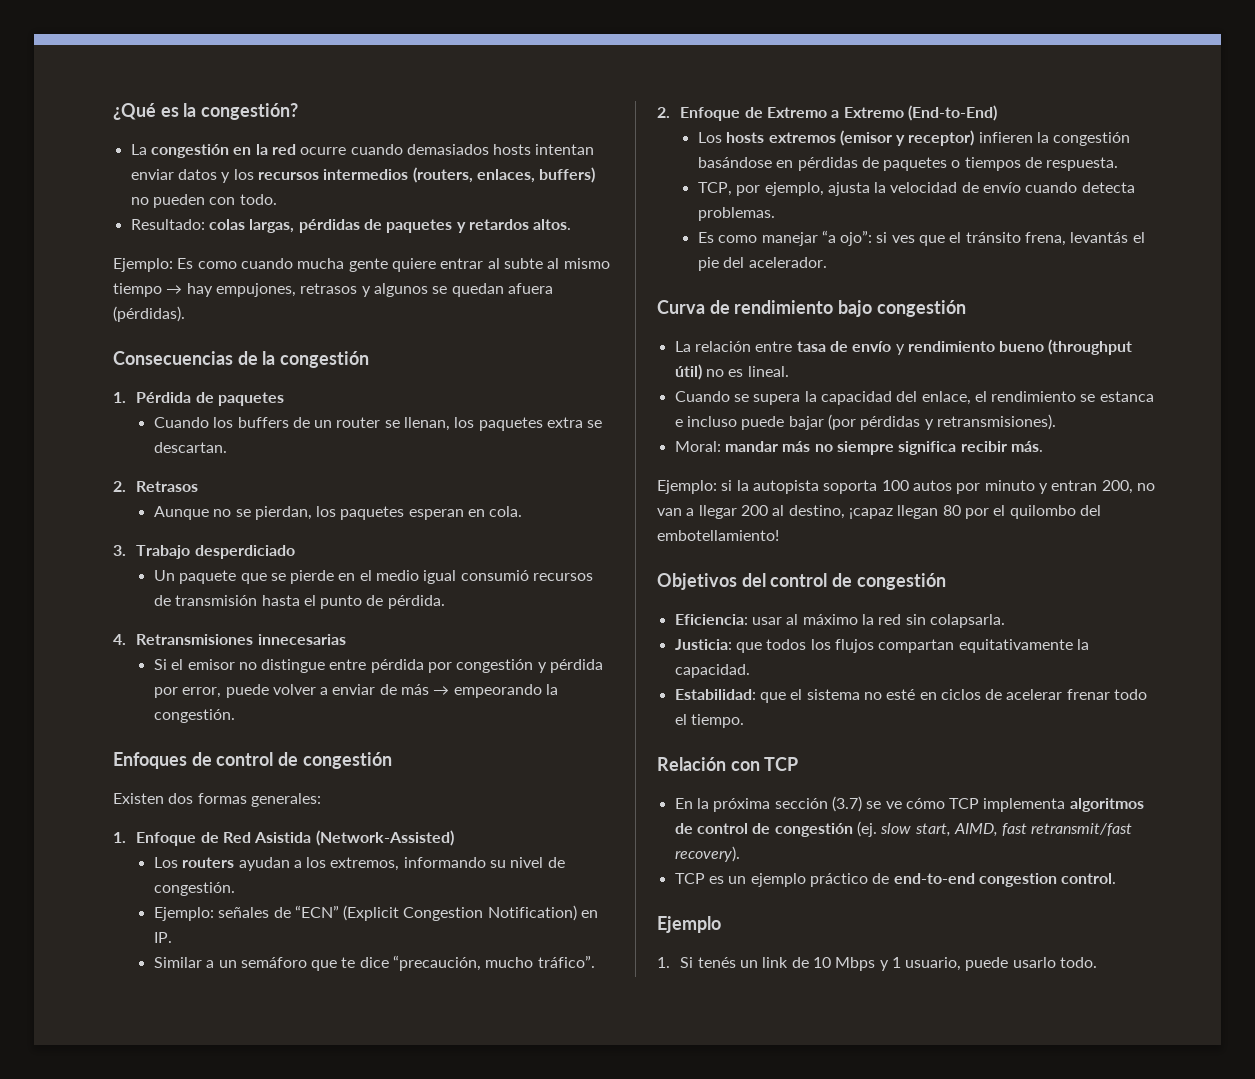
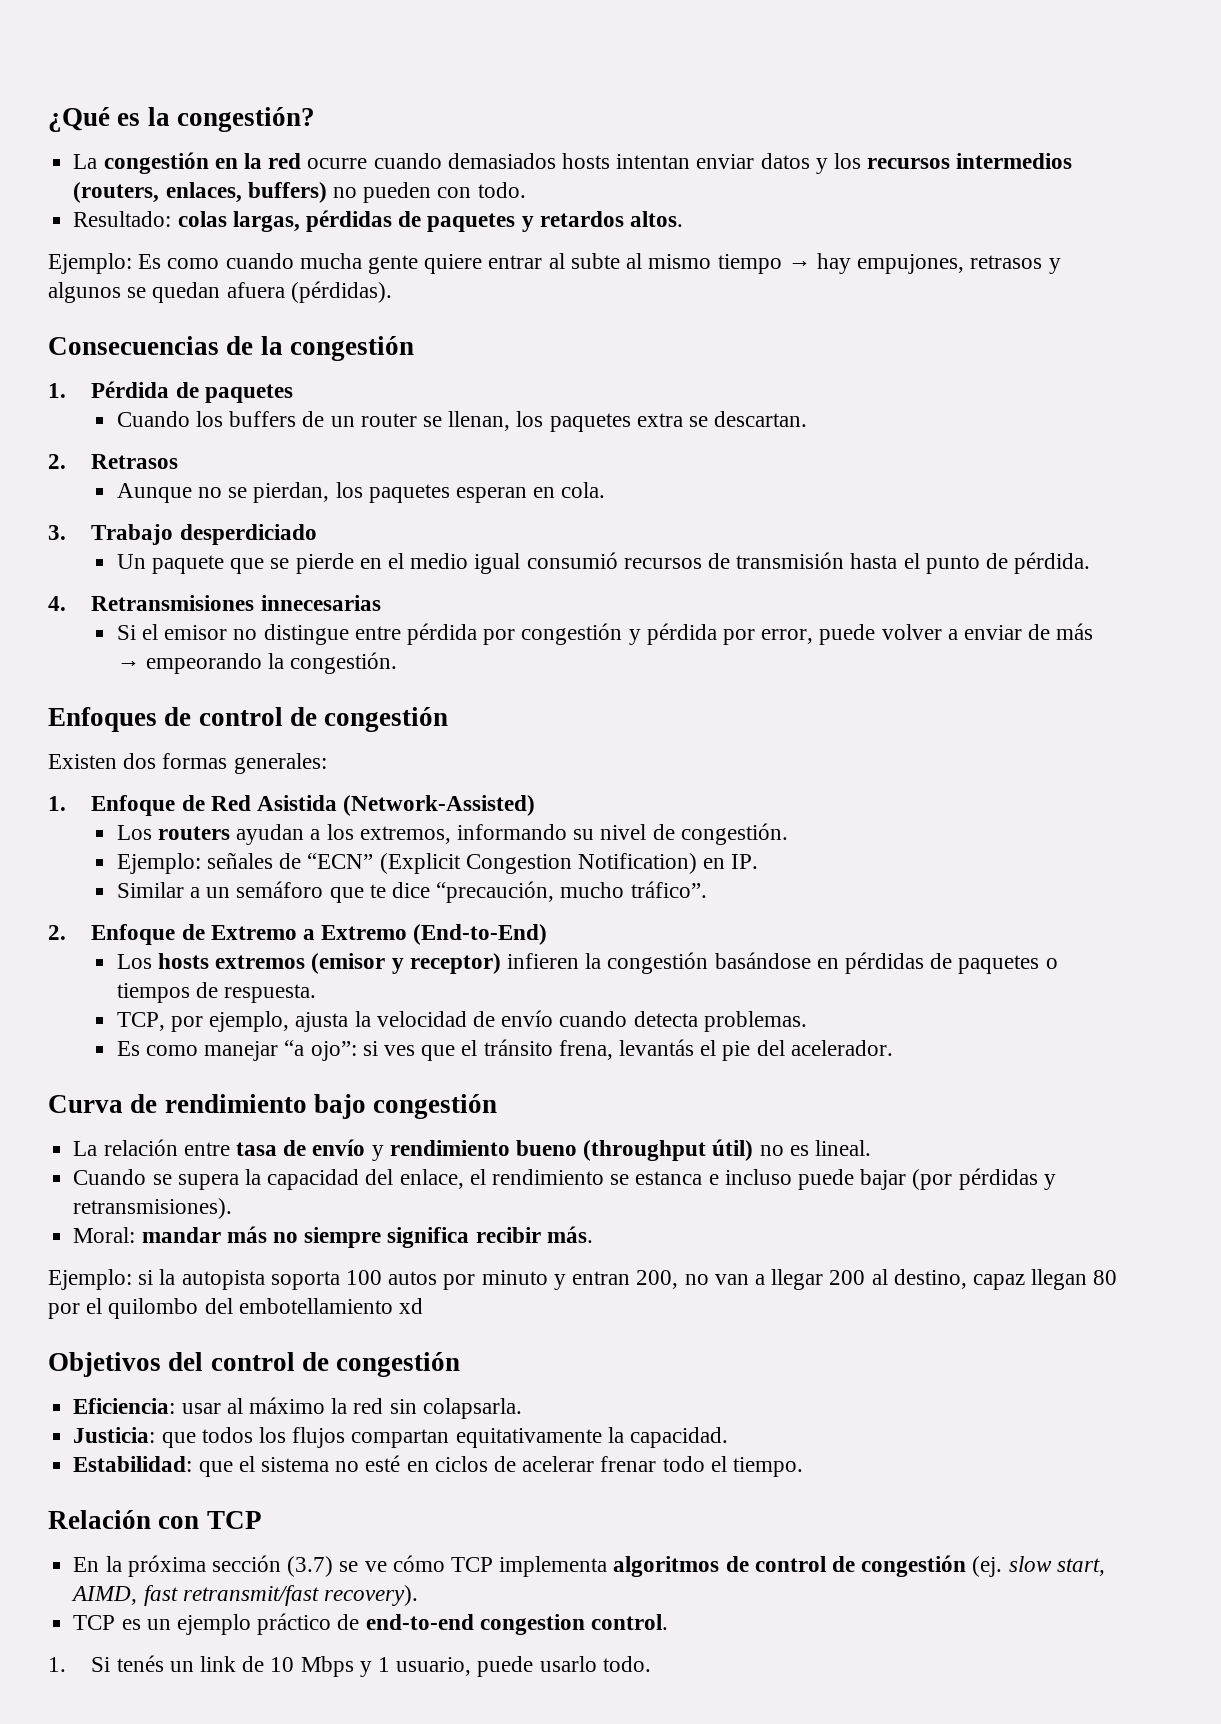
[848,508,893,519] ¡capaz -> [972,1274,1025,1290] capaz
[657,530,779,541] embotellamiento! -> [238,1298,424,1314] embotellamiento xd
[657,916,721,933] // Ejemplo -> (668, 1622) none

